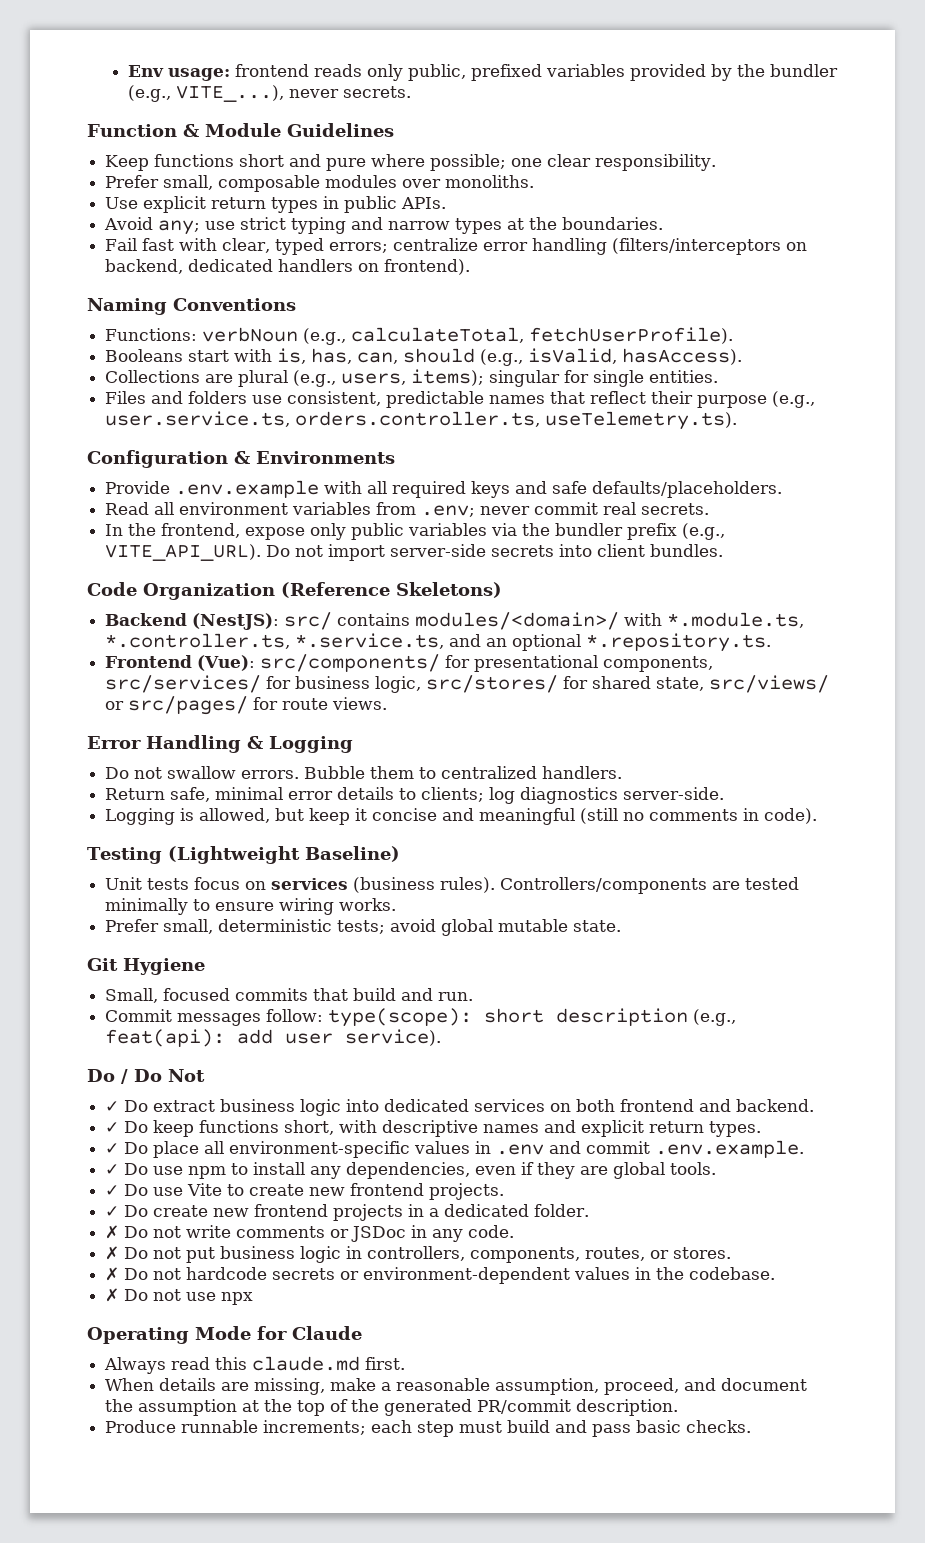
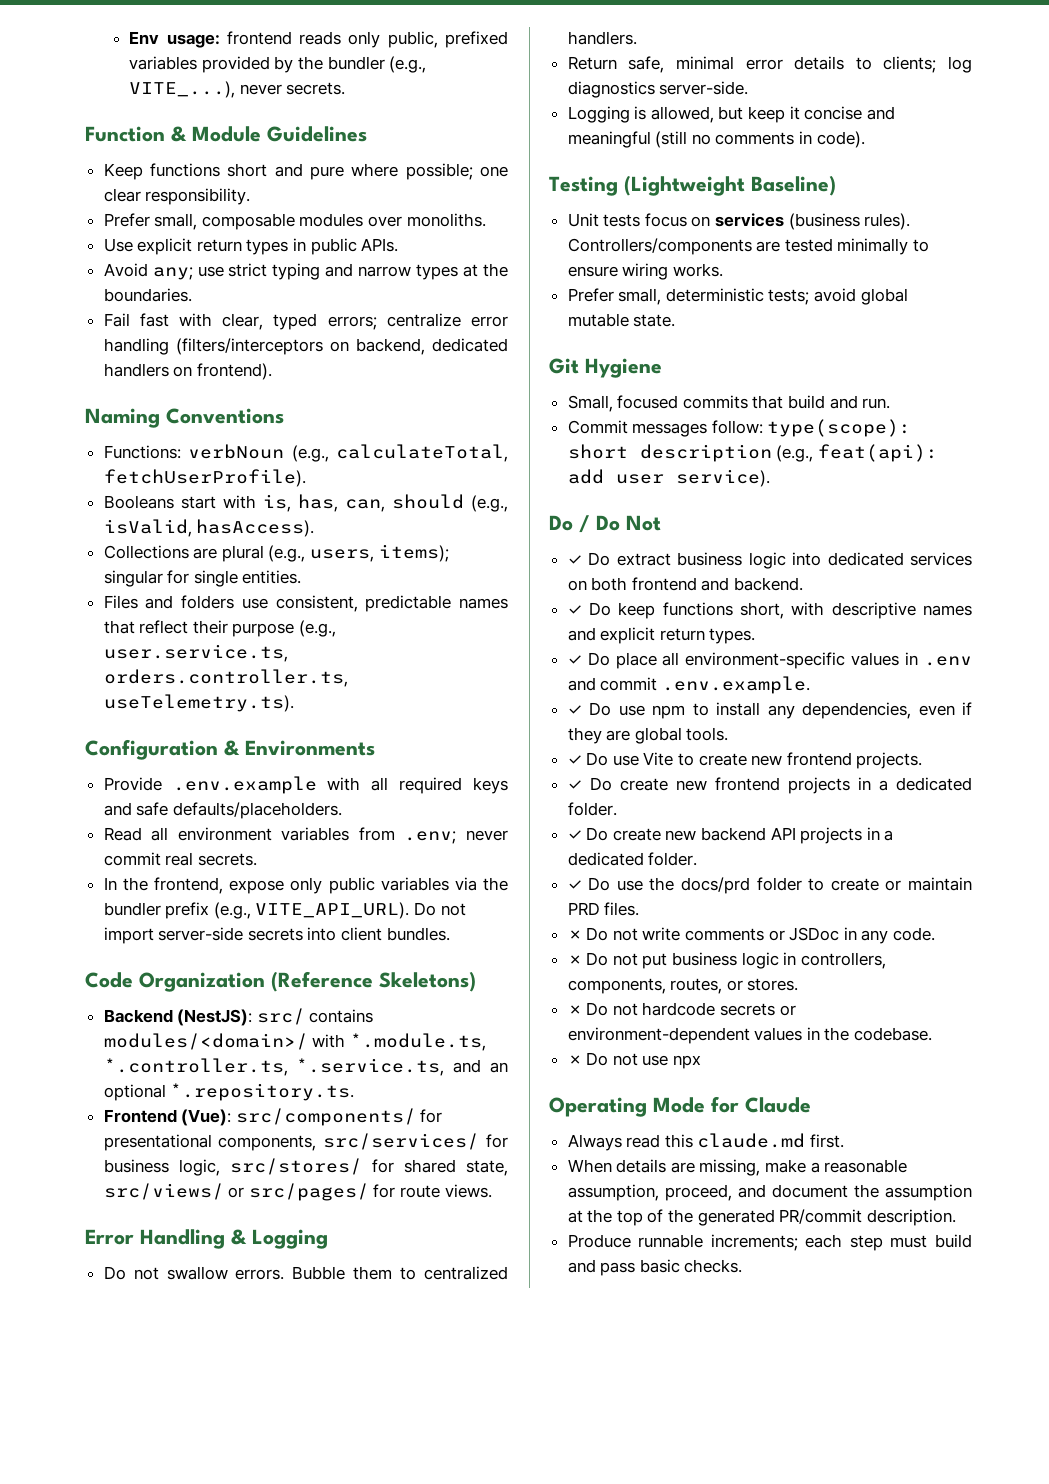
(590, 1210) none -> [567,827,894,844] [567,852,698,866] [567,877,972,894] [567,902,640,916] // ✓ Do create new backend API projects in a dedicated folder. // ✓ Do use the docs/prd folder to create or maintain PRD files.

